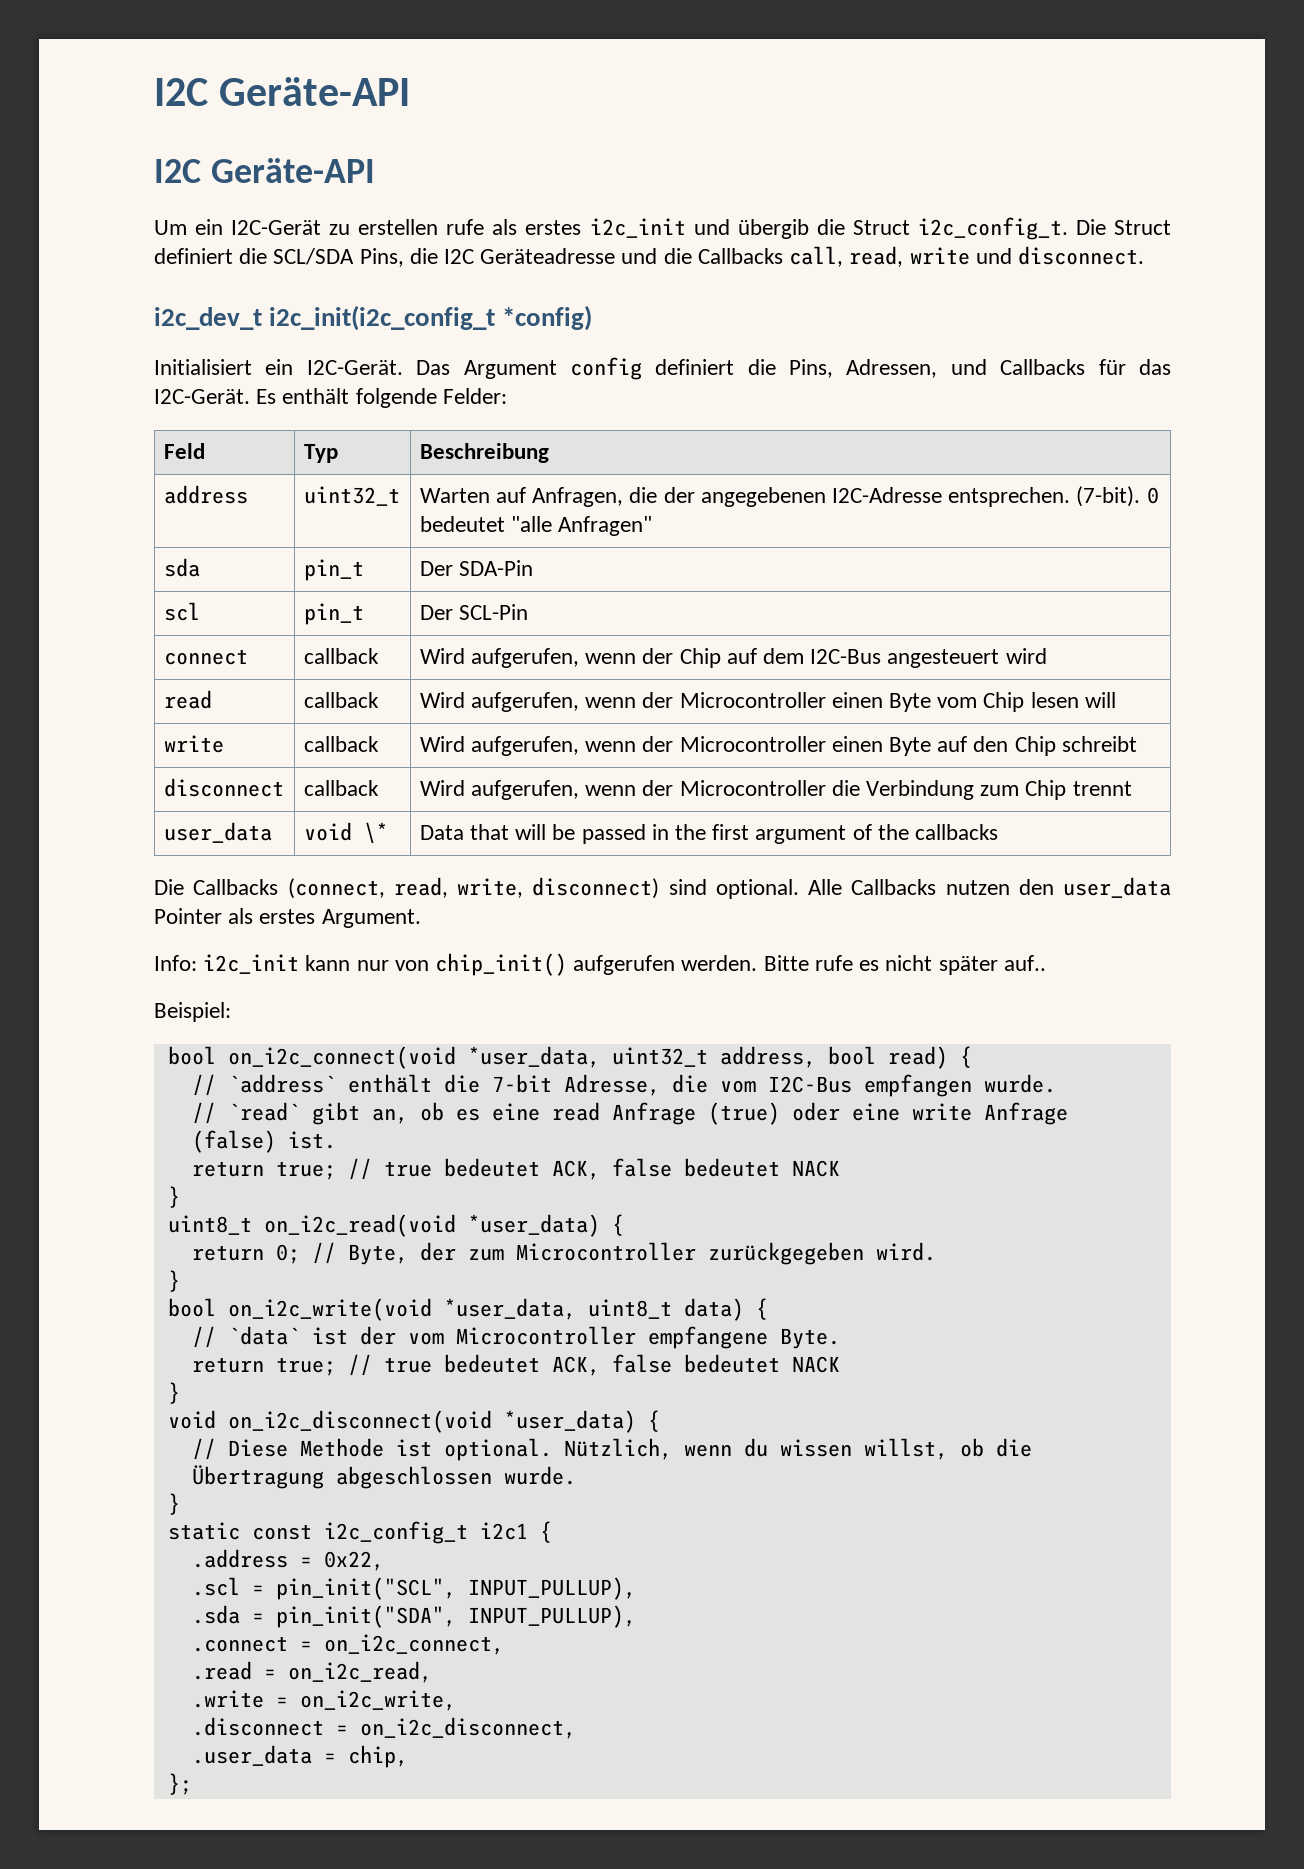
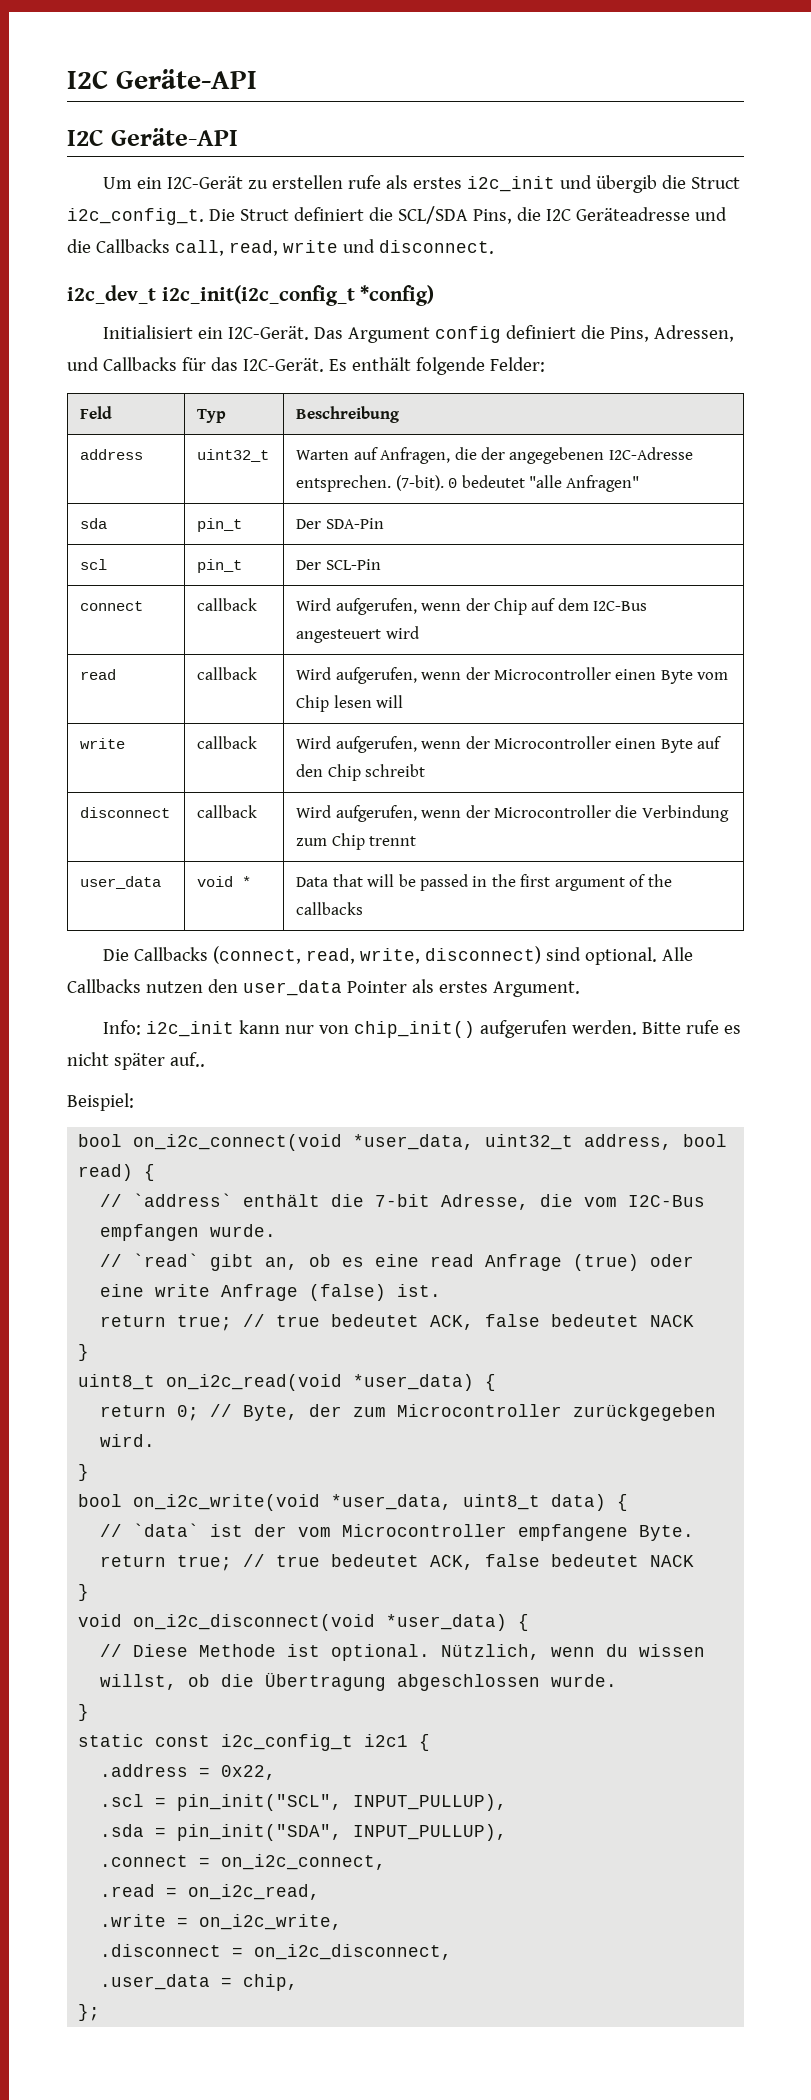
[363,822,388,844] \* -> [242,876,252,887] *

